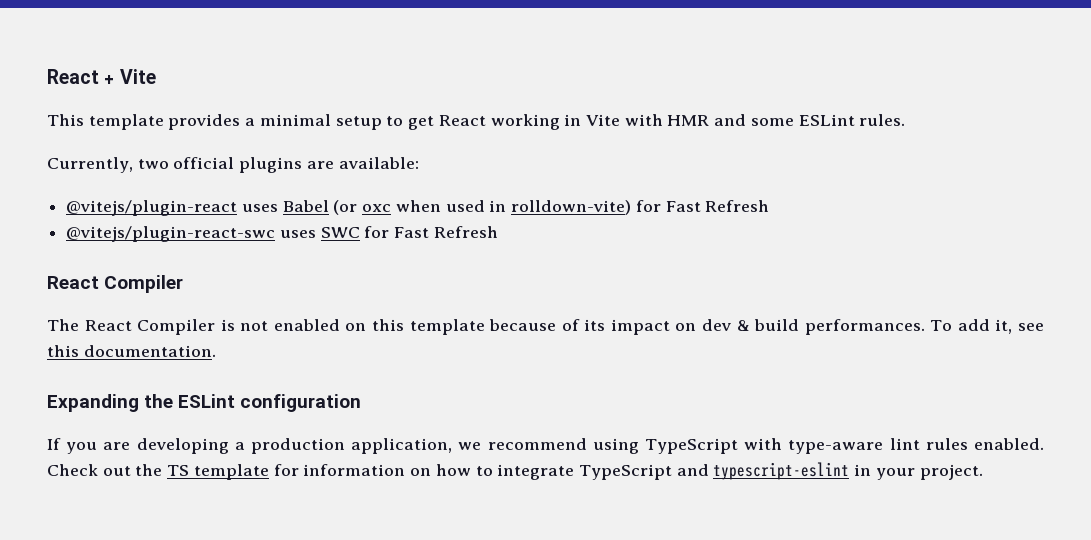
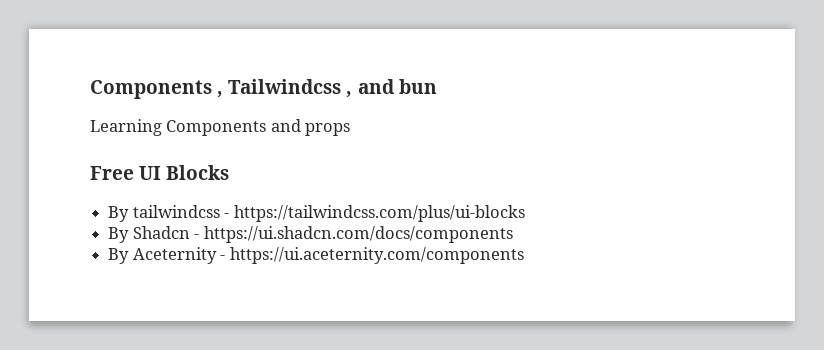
[47,69,156,84] [47,114,906,130] [47,157,419,173] [66,200,770,216] [66,226,498,242] [47,275,184,293] [47,319,1044,335] [47,345,216,357] [47,394,362,412] [47,438,1045,454] [47,462,983,480] React + Vite // This template provides a minimal setup to get React working in Vite with HMR and some ESLint rules. // Currently, two official plugins are available: // @vitejs/plugin-react uses Babel (or oxc when used in rolldown-vite) for Fast Refresh // @vitejs/plugin-react-swc uses SWC for Fast Refresh // React Compiler // The React Compiler is not enabled on this template because of its impact on dev & build performances. To add it, see this documentation. // Expanding the ESLint configuration // If you are developing a production application, we recommend using TypeScript with type-aware lint rules enabled. Check out the TS template for information on how to integrate TypeScript and typescript-eslint in your project. -> [90,79,437,99] [90,119,351,136] [90,165,230,180] [108,205,525,222] [108,226,513,243] [108,247,524,264] Components , Tailwindcss , and bun // Learning Components and props // Free UI Blocks // By tailwindcss - https://tailwindcss.com/plus/ui-blocks // By Shadcn - https://ui.shadcn.com/docs/components // By Aceternity - https://ui.aceternity.com/components

